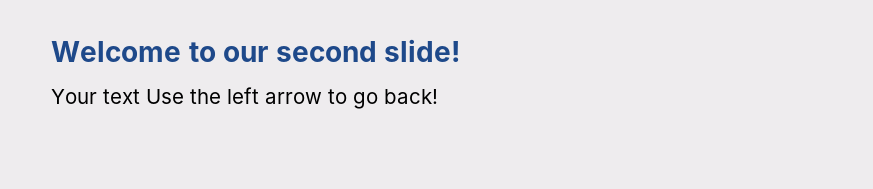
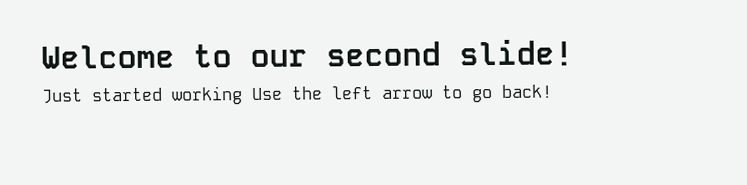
[51,89,140,104] Your text -> [41,86,243,105] Just started working

